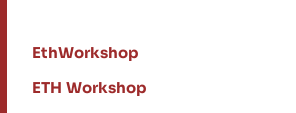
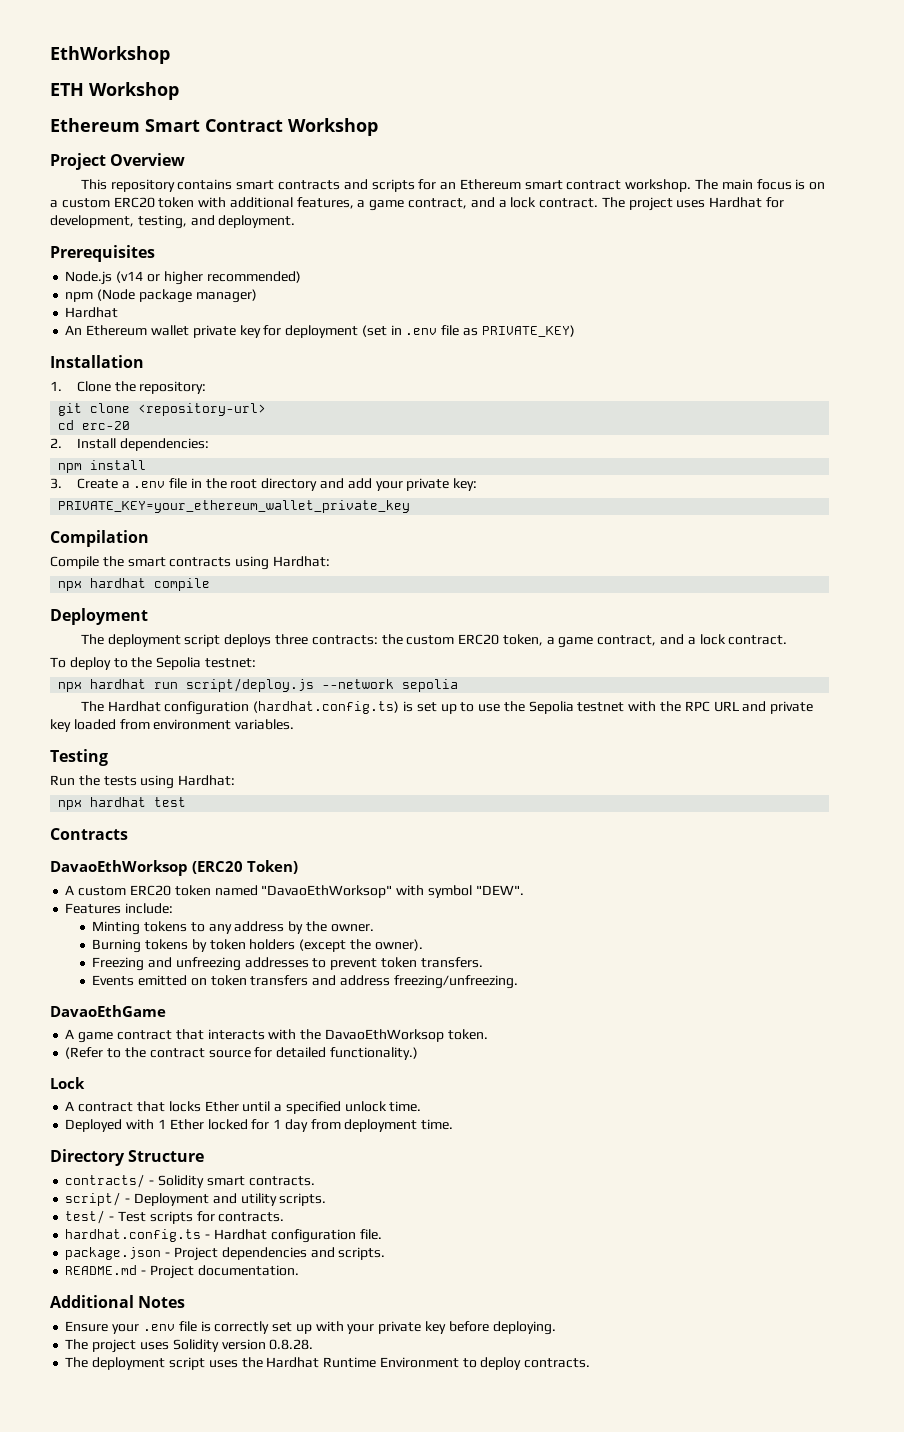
(148, 89) none -> [50,118,378,136] [50,153,186,170] [80,179,826,192] [50,197,785,211] [50,215,296,229] [50,245,155,262] [65,271,301,285] [65,289,257,303] [65,307,119,318] [65,325,575,338] [50,355,144,368] [50,381,207,394] [58,403,267,416] [58,420,131,430] [50,438,209,451] [58,460,147,473] [50,478,478,491] [58,500,411,513] [50,530,149,547] [50,556,330,570] [58,578,211,591] [50,608,148,625] [80,634,788,648] [50,657,256,670] [58,678,459,692] [80,701,814,715] [50,719,295,732] [50,749,108,766] [50,775,236,789] [58,797,187,810] [50,828,128,840] [50,860,298,876] [65,885,524,898] [65,903,174,914] [92,921,374,935] [92,939,423,953] [92,957,483,971] [92,975,518,989] [50,1005,166,1017] [65,1029,488,1043] [65,1047,418,1060] [50,1077,85,1089] [65,1101,422,1114] [65,1119,454,1132] [50,1149,205,1166] [65,1174,315,1188] [65,1192,327,1206] [65,1210,285,1224] [65,1229,382,1243] [65,1247,386,1261] [65,1265,299,1279] [50,1295,186,1308] [65,1321,556,1335] [65,1339,314,1353] [65,1357,591,1370] // Ethereum Smart Contract Workshop // Project Overview // This repository contains smart contracts and scripts for an Ethereum smart contract workshop. The main focus is on a custom ERC20 token with additional features, a game contract, and a lock contract. The project uses Hardhat for development, testing, and deployment. // Prerequisites // Node.js (v14 or higher recommended) // npm (Node package manager) // Hardhat // An Ethereum wallet private key for deployment (set in .env file as PRIVATE_KEY) // Installation // 1. Clone the repository: // git clone <repository-url> // cd erc-20 // 2. Install dependencies: // npm install // 3. Create a .env file in the root directory and add your private key: // PRIVATE_KEY=your_ethereum_wallet_private_key // Compilation // Compile the smart contracts using Hardhat: // npx hardhat compile // Deployment // The deployment script deploys three contracts: the custom ERC20 token, a game contract, and a lock contract. // To deploy to the Sepolia testnet: // npx hardhat run script/deploy.js --network sepolia // The Hardhat configuration (hardhat.config.ts) is set up to use the Sepolia testnet with the RPC URL and private key loaded from environment variables. // Testing // Run the tests using Hardhat: // npx hardhat test // Contracts // DavaoEthWorksop (ERC20 Token) // A custom ERC20 token named "DavaoEthWorksop" with symbol "DEW". // Features include: // Minting tokens to any address by the owner. // Burning tokens by token holders (except the owner). // Freezing and unfreezing addresses to prevent token transfers. // Events emitted on token transfers and address freezing/unfreezing. // DavaoEthGame // A game contract that interacts with the DavaoEthWorksop token. // (Refer to the contract source for detailed functionality.) // Lock // A contract that locks Ether until a specified unlock time. // Deployed with 1 Ether locked for 1 day from deployment time. // Directory Structure // contracts/ - Solidity smart contracts. // script/ - Deployment and utility scripts. // test/ - Test scripts for contracts. // hardhat.config.ts - Hardhat configuration file. // package.json - Project dependencies and scripts. // README.md - Project documentation. // Additional Notes // Ensure your .env file is correctly set up with your private key before deploying. // The project uses Solidity version 0.8.28. // The deployment script uses the Hardhat Runtime Environment to deploy contracts.

